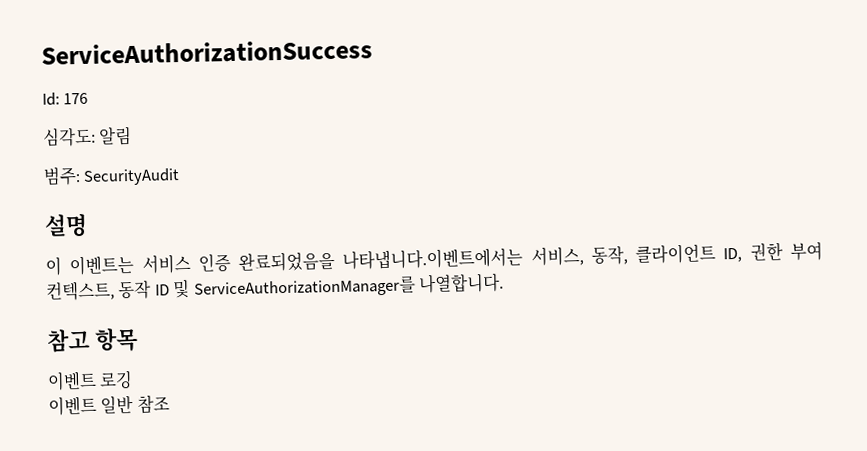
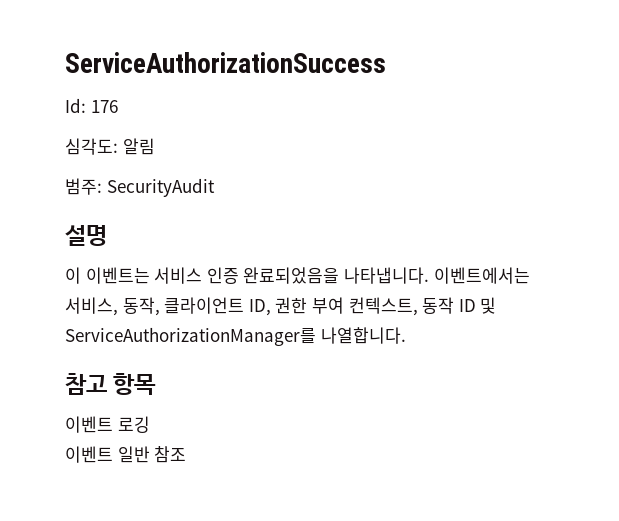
[342,247,524,270] 나타냅니다.이벤트에서는 -> [343,267,530,284] 나타냅니다. 이벤트에서는

